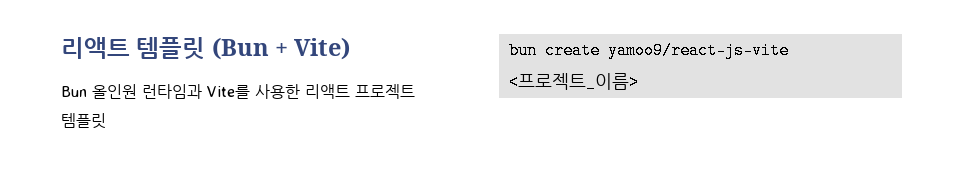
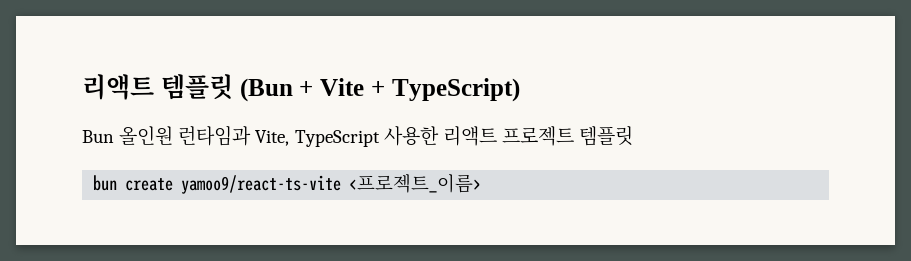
[294,37,351,60] Vite) -> [320,78,520,102] Vite + TypeScript)
[207,85,250,99] Vite를 -> [255,130,380,147] Vite, TypeScript
[607,42,789,59] yamoo9/react-js-vite -> [181,175,342,194] yamoo9/react-ts-vite

